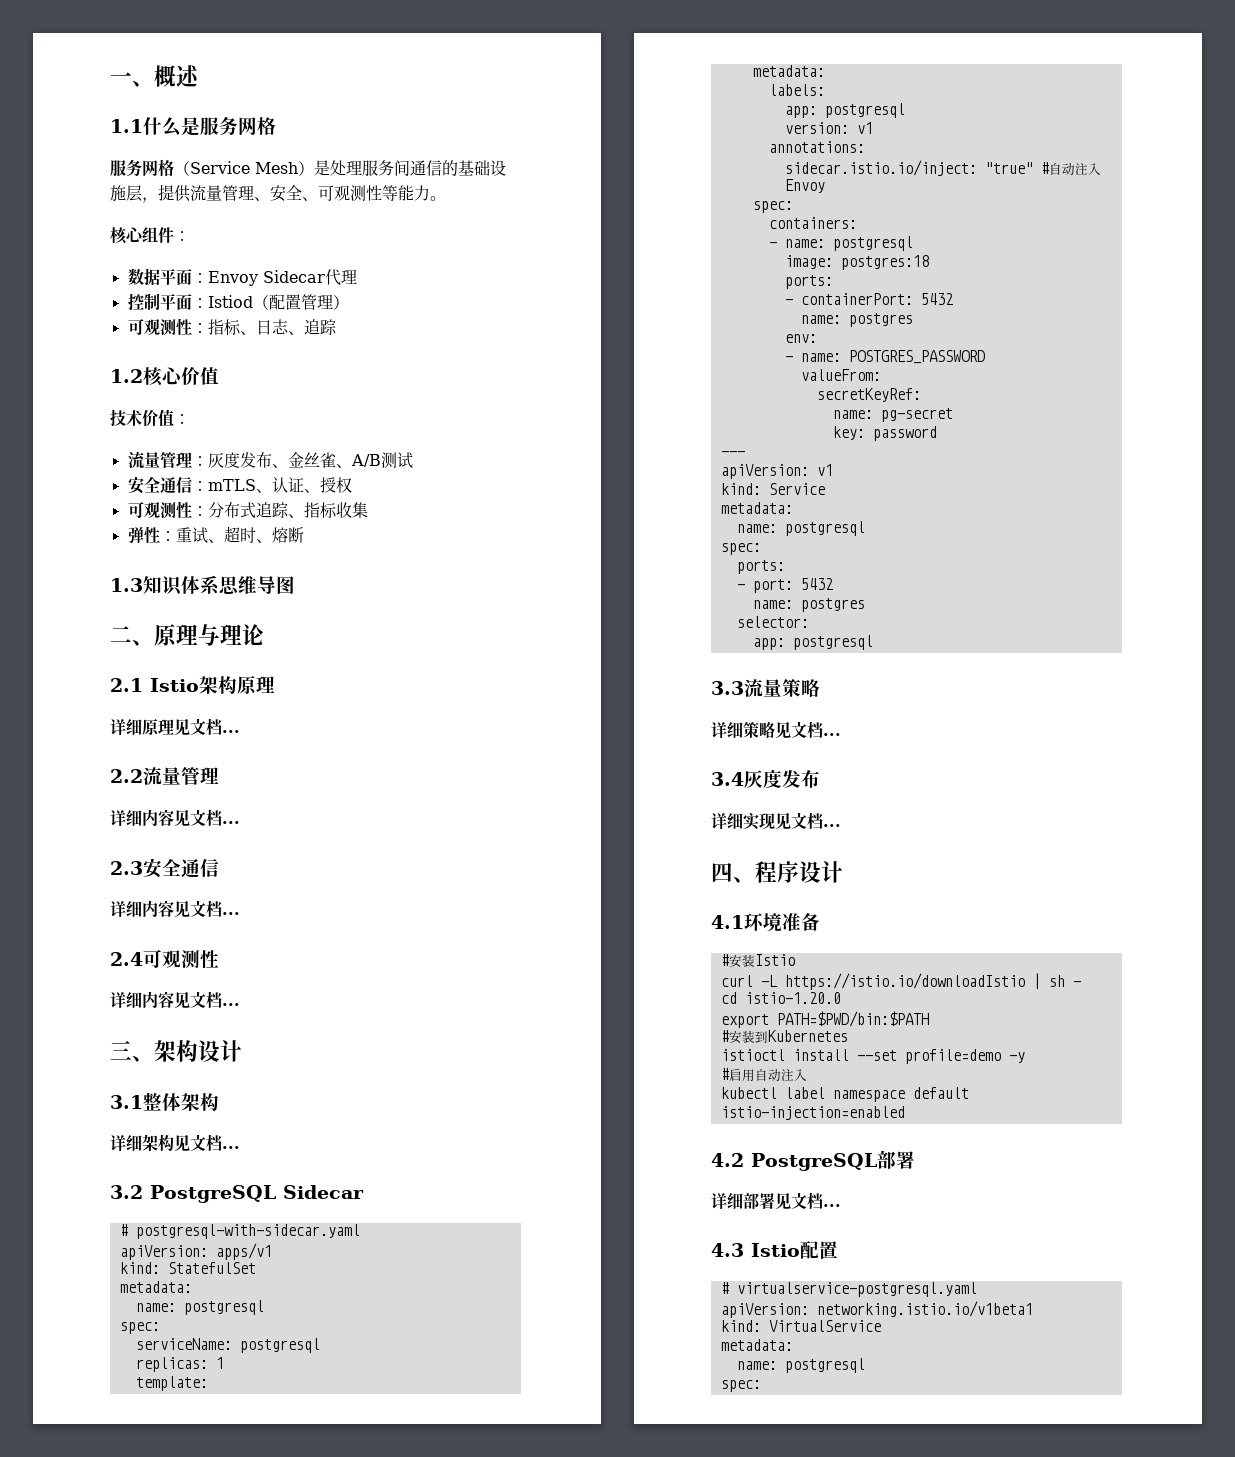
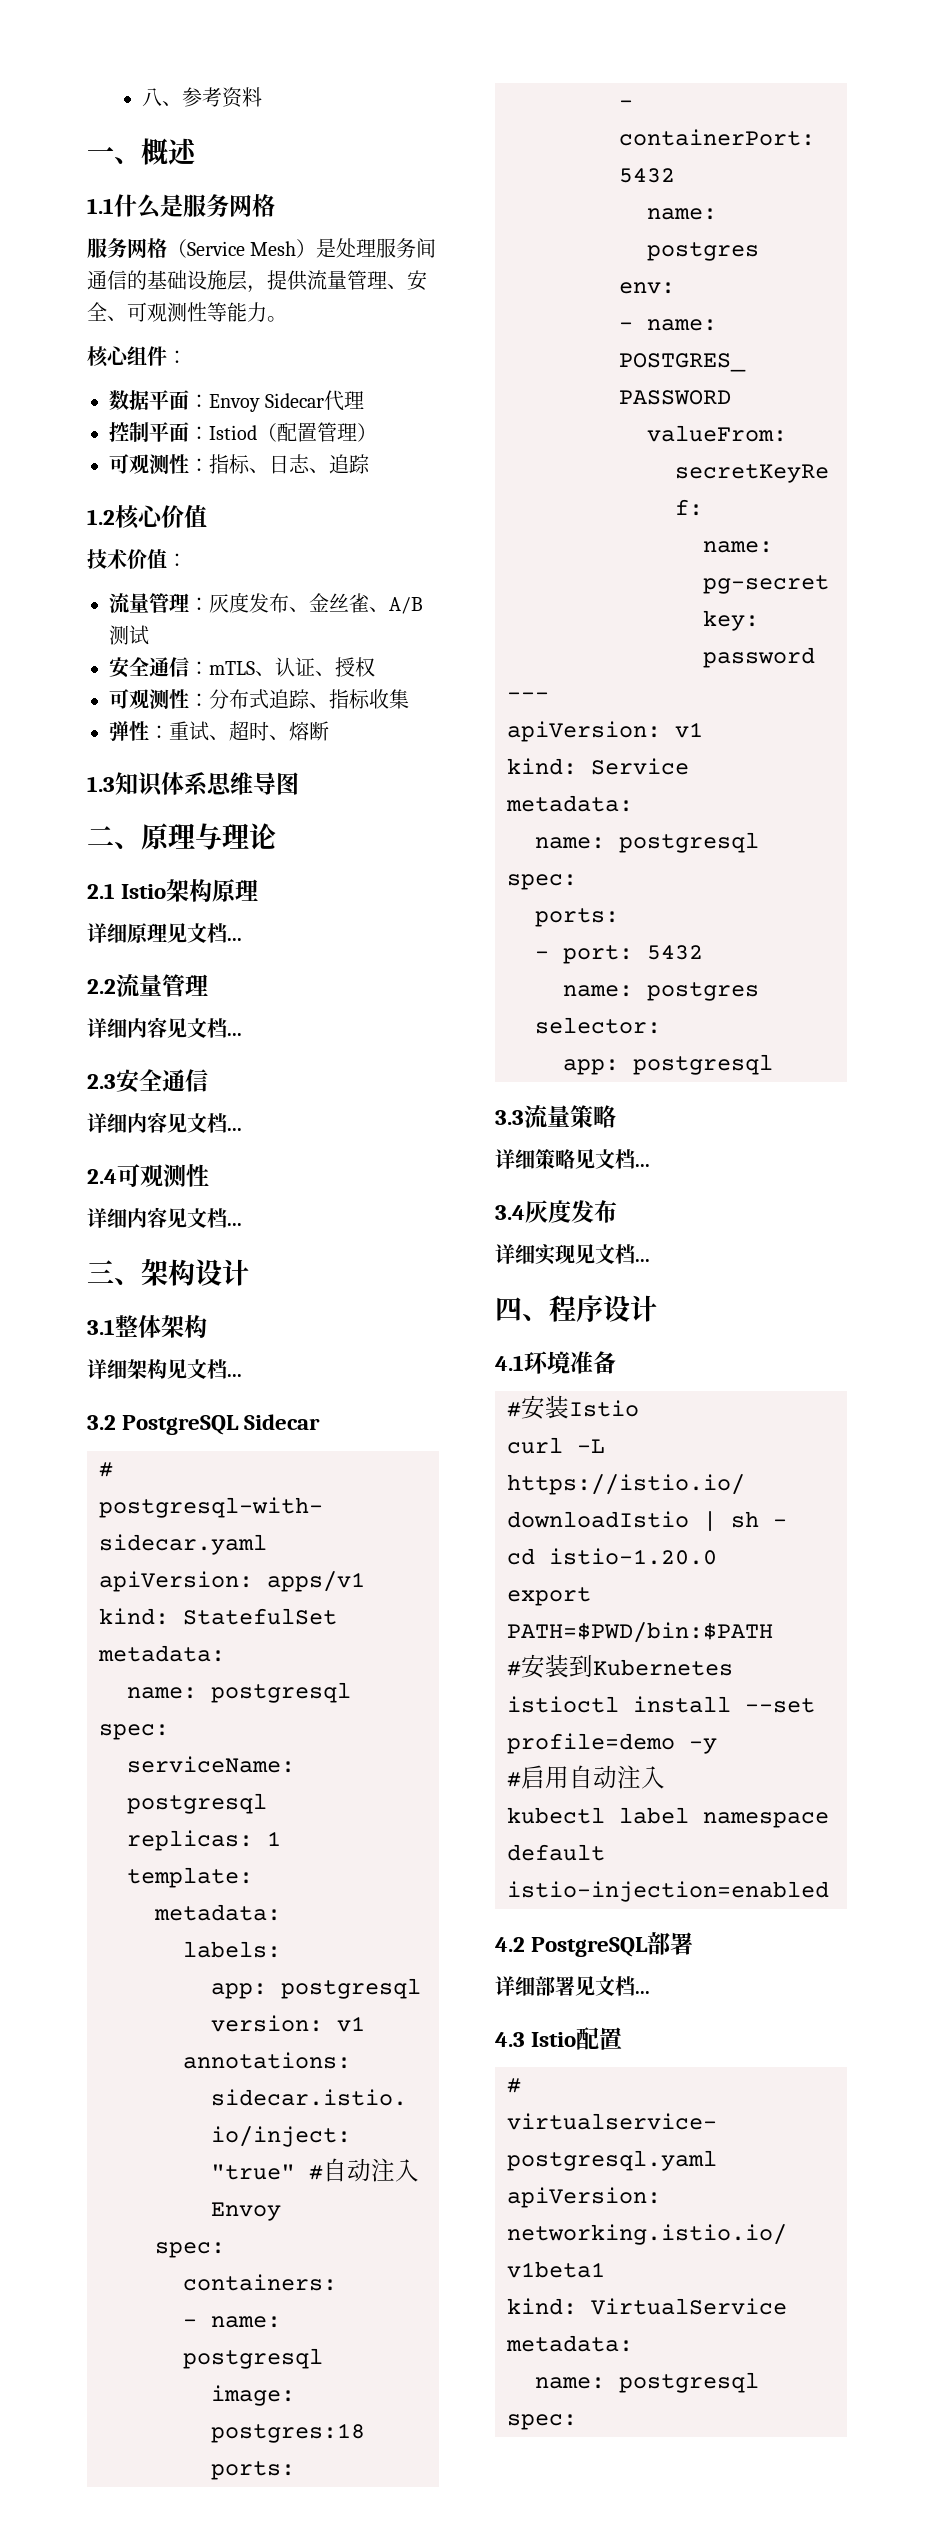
(110, 78) none -> [142,87,263,108] 八、参考资料 //

